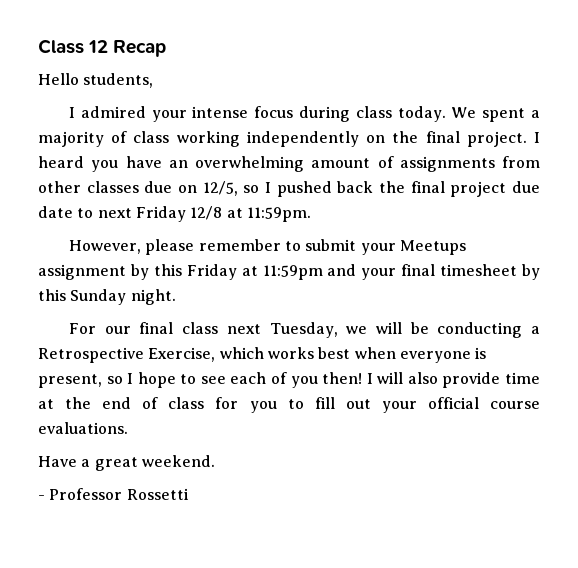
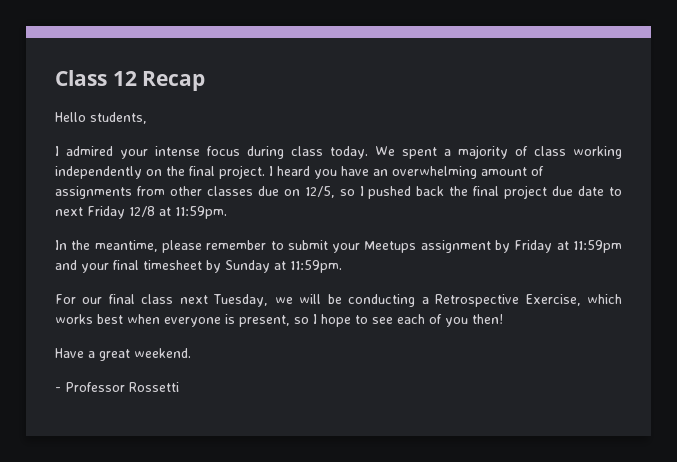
[69,240,142,254] However, -> [55,240,158,252] In the meantime,
[153,264,182,276] this -> (511, 246) none
[38,289,176,305] this Sunday night. -> [225,260,342,273] Sunday at 11:59pm.
[366,372,540,388] [38,397,540,413] [38,422,128,434] I will also provide time at the end of class for you to fill out your official course evaluations. -> (503, 319) none

